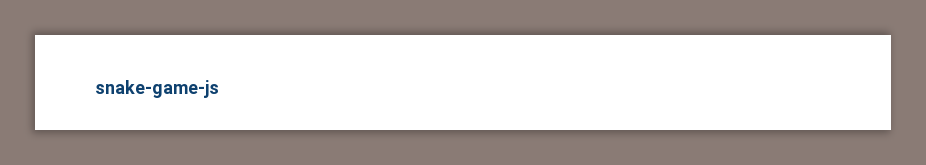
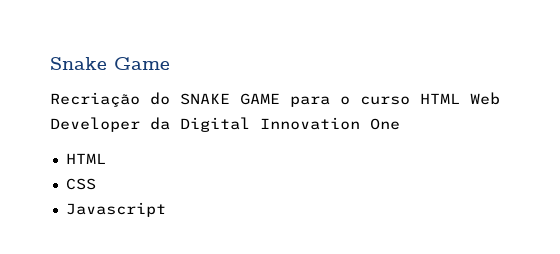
[95,80,219,98] snake-game-js -> [50,57,170,70] [50,92,500,107] [50,117,400,132] [65,153,106,164] [65,178,96,190] [65,202,166,217] Snake Game // Recriação do SNAKE GAME para o curso HTML Web Developer da Digital Innovation One // HTML // CSS // Javascript

